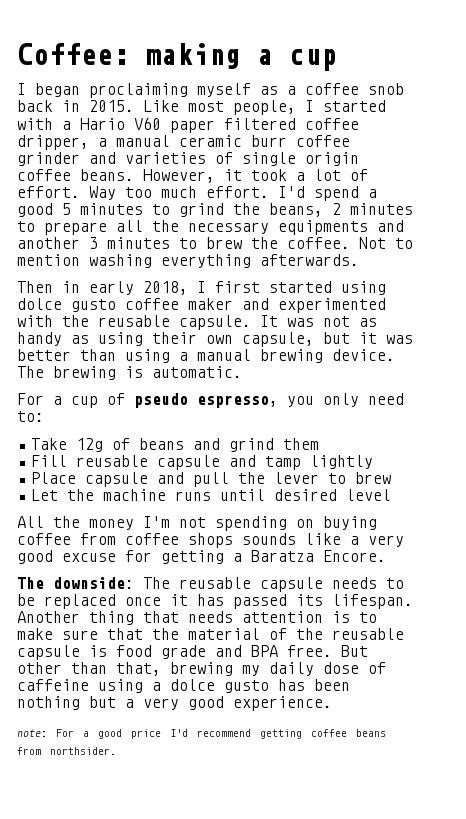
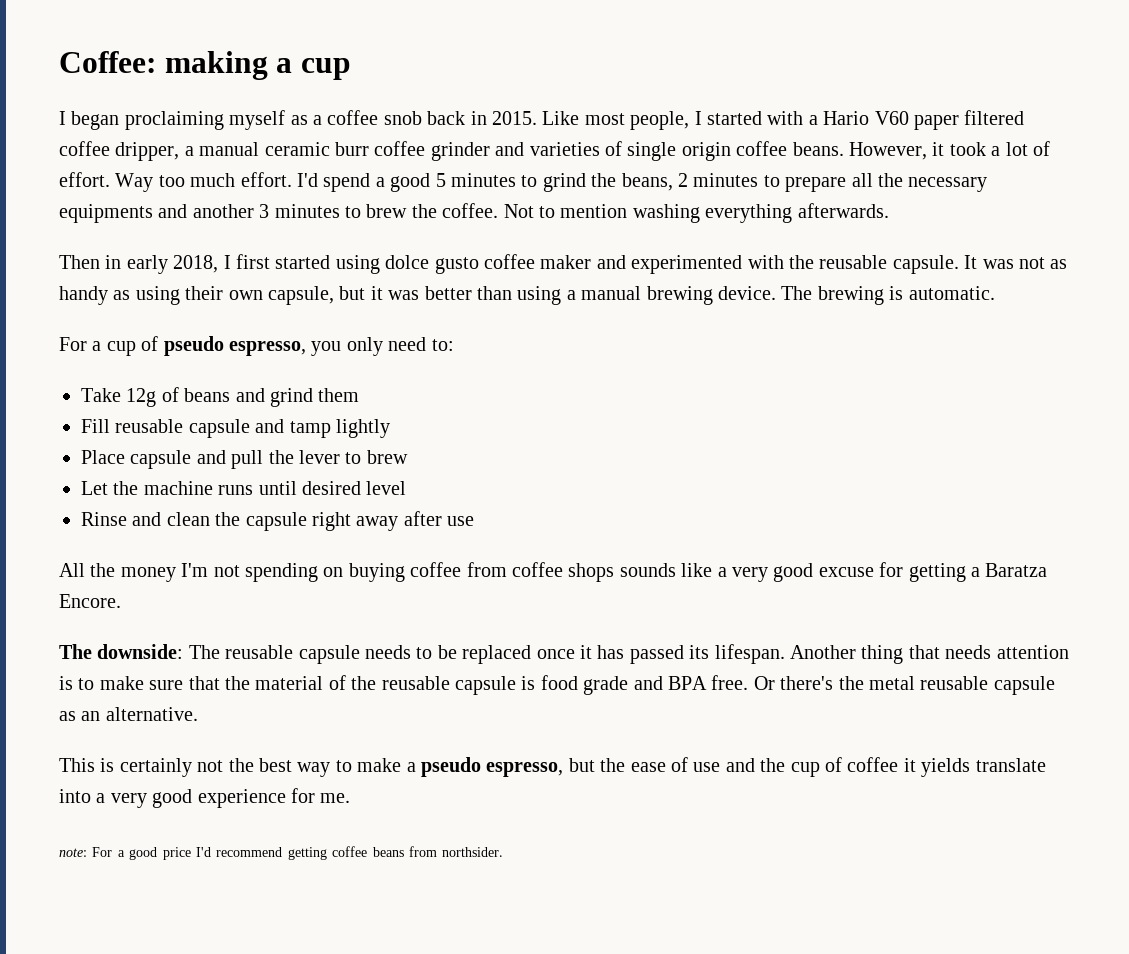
(392, 495) none -> [81,511,475,531] // Rinse and clean the capsule right away after use
[341,645,368,657] [17,662,386,676] [17,679,350,693] [17,696,332,711] But other than that, brewing my daily dose of caffeine using a dolce gusto has been nothing but a very good experience. -> [753,676,1055,695] [59,707,198,721] [59,757,1046,777] [59,788,351,808] Or there's the metal reusable capsule as an alternative. // This is certainly not the best way to make a pseudo espresso, but the ease of use and the cup of coffee it yields translate into a very good experience for me.

